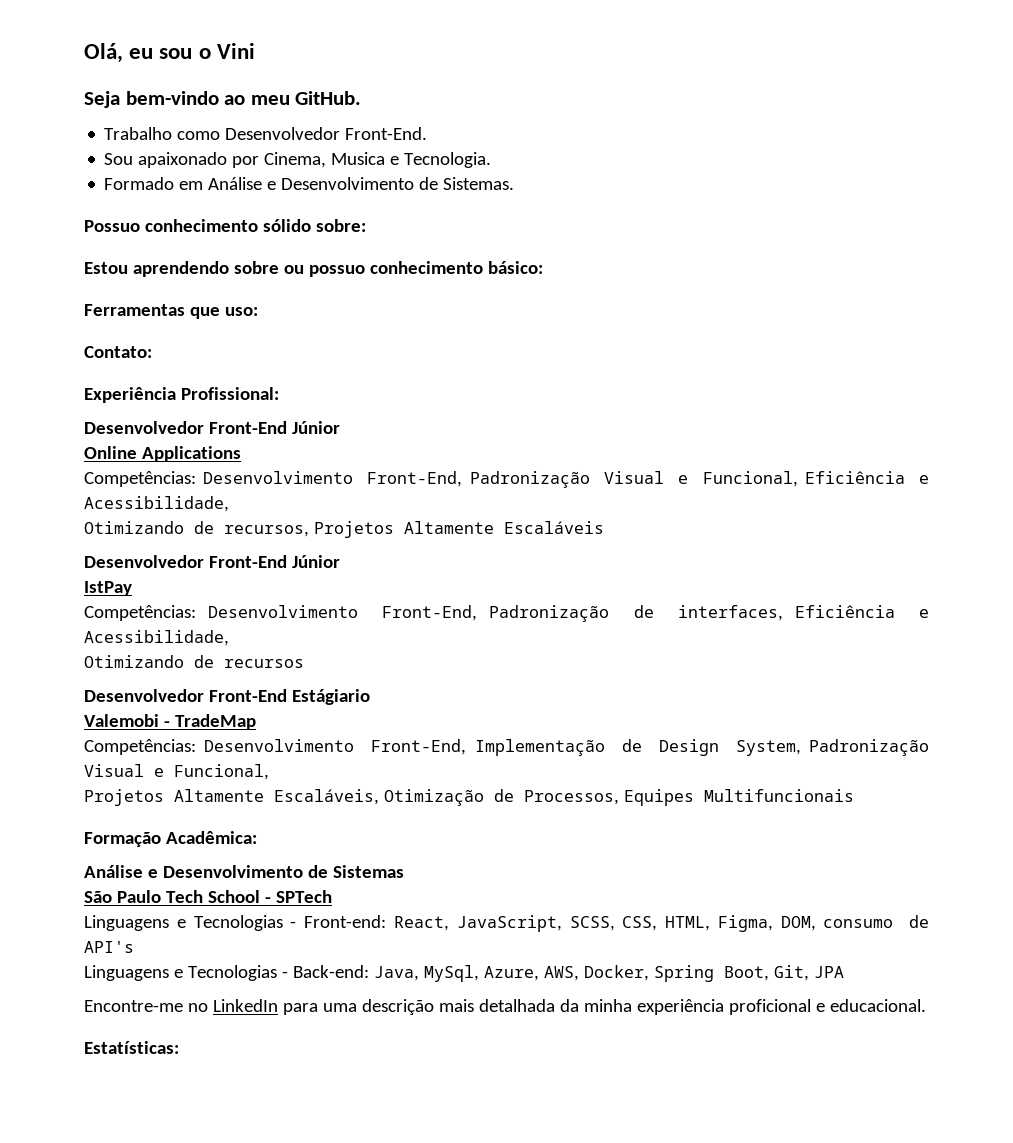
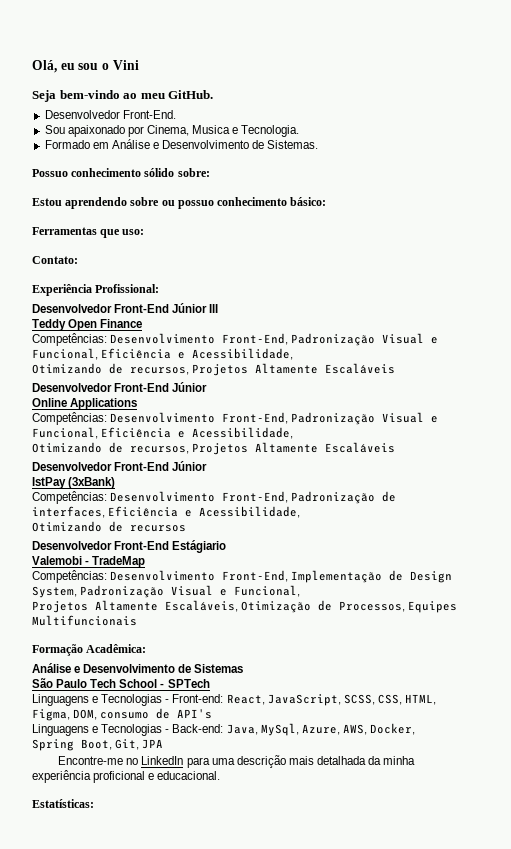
[104,127,221,140] Trabalho como -> (214, 94) none
(279, 393) none -> [32,303,219,313] [32,319,143,331] [32,333,439,346] [32,348,294,360] [32,363,396,376] // Desenvolvedor Front-End Júnior III // Teddy Open Finance // Competências: Desenvolvimento Front-End, Padronização Visual e Funcional, Eficiência e Acessibilidade, // Otimizando de recursos, Projetos Altamente Escaláveis
(132, 588) none -> [68,477,116,489] (3xBank)

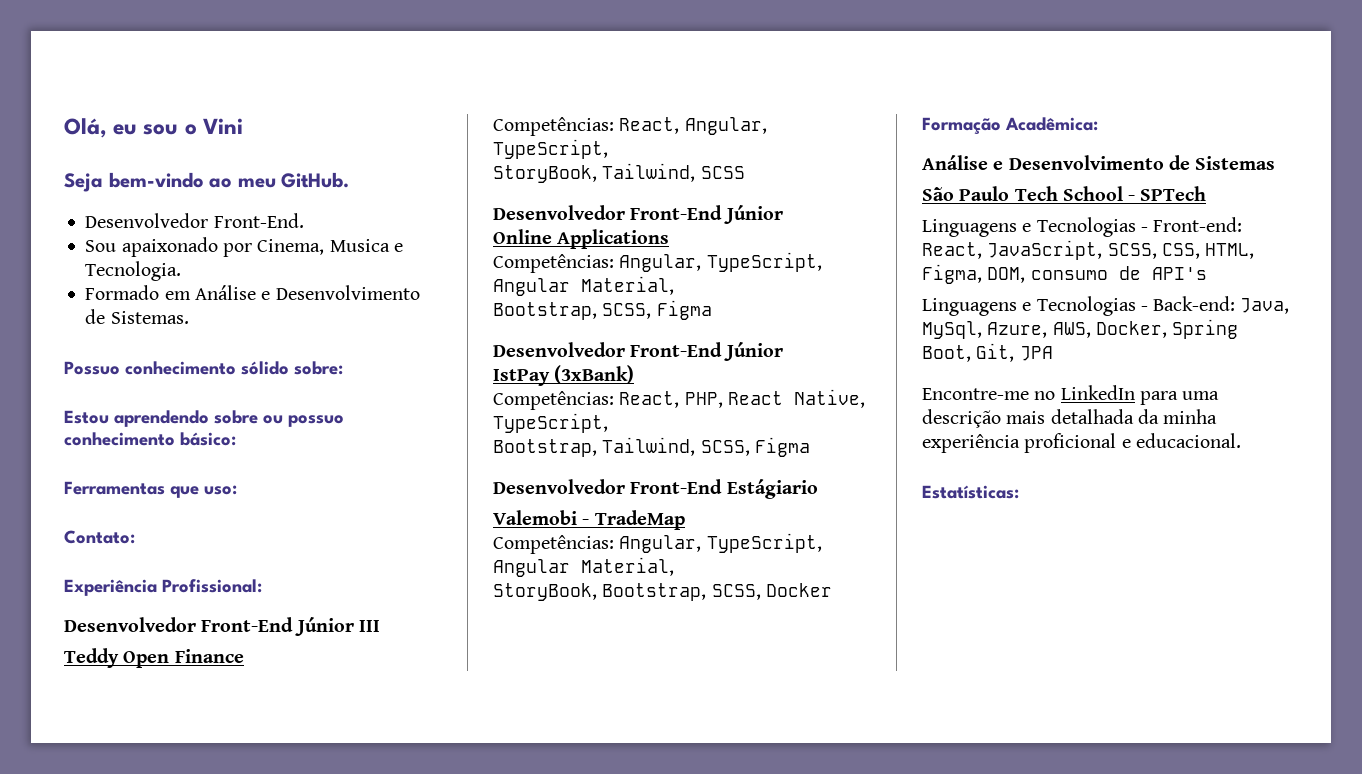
[110,333,439,346] [32,348,294,360] [32,363,396,376] Desenvolvimento Front-End, Padronização Visual e Funcional, Eficiência e Acessibilidade, // Otimizando de recursos, Projetos Altamente Escaláveis -> [619,117,767,135] [493,139,608,159] [493,163,745,183] React, Angular, TypeScript, // StoryBook, Tailwind, SCSS
[110,412,439,425] [32,427,294,439] [32,442,396,455] Desenvolvimento Front-End, Padronização Visual e Funcional, Eficiência e Acessibilidade, // Otimizando de recursos, Projetos Altamente Escaláveis -> [619,252,822,272] [493,276,674,296] [493,300,712,320] Angular, TypeScript, Angular Material, // Bootstrap, SCSS, Figma
[110,491,397,504] [32,506,301,518] [32,521,186,532] Desenvolvimento Front-End, Padronização de interfaces, Eficiência e Acessibilidade, // Otimizando de recursos -> [619,389,865,408] [493,413,608,433] [493,437,810,457] React, PHP, React Native, TypeScript, // Bootstrap, Tailwind, SCSS, Figma
[110,570,453,583] [32,585,301,598] [32,600,458,613] [32,615,137,626] Desenvolvimento Front-End, Implementação de Design System, Padronização Visual e Funcional, // Projetos Altamente Escaláveis, Otimização de Processos, Equipes Multifuncionais -> [619,533,822,553] [493,557,674,577] [493,583,832,601] Angular, TypeScript, Angular Material, // StoryBook, Bootstrap, SCSS, Docker

